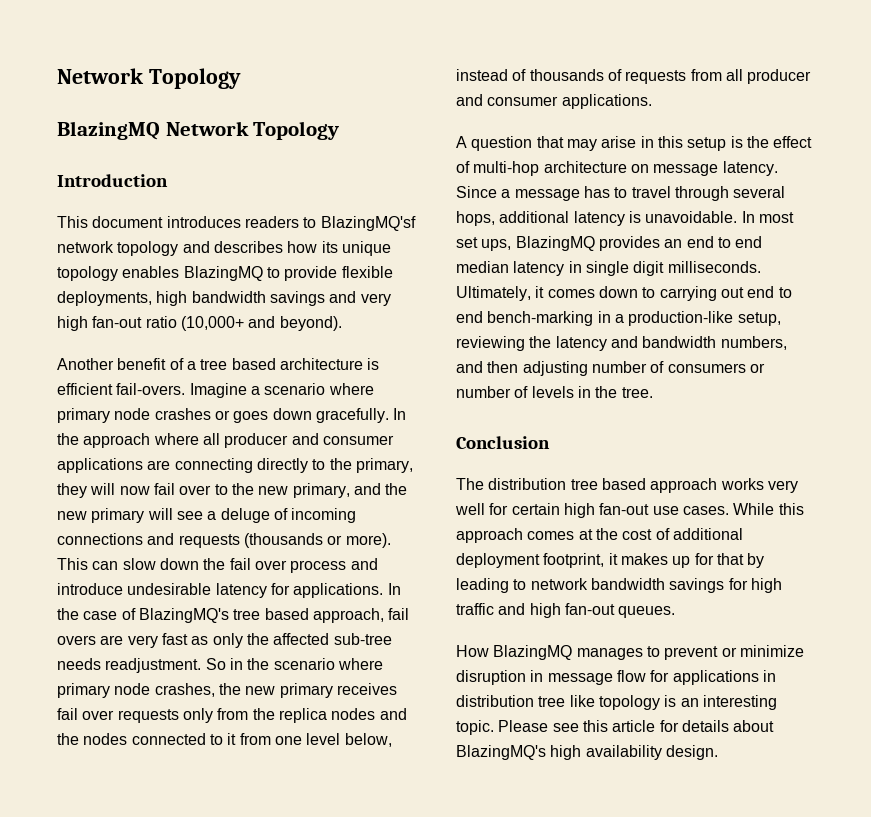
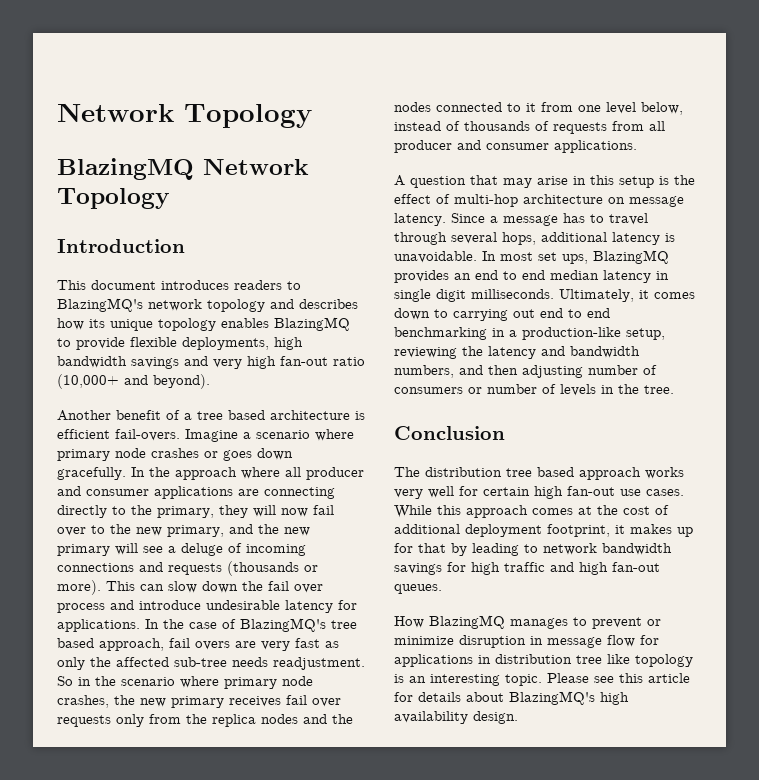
[320,216,416,231] BlazingMQ'sf -> [57,298,143,312] BlazingMQ's
[487,311,594,326] bench-marking -> [394,327,487,340] benchmarking

